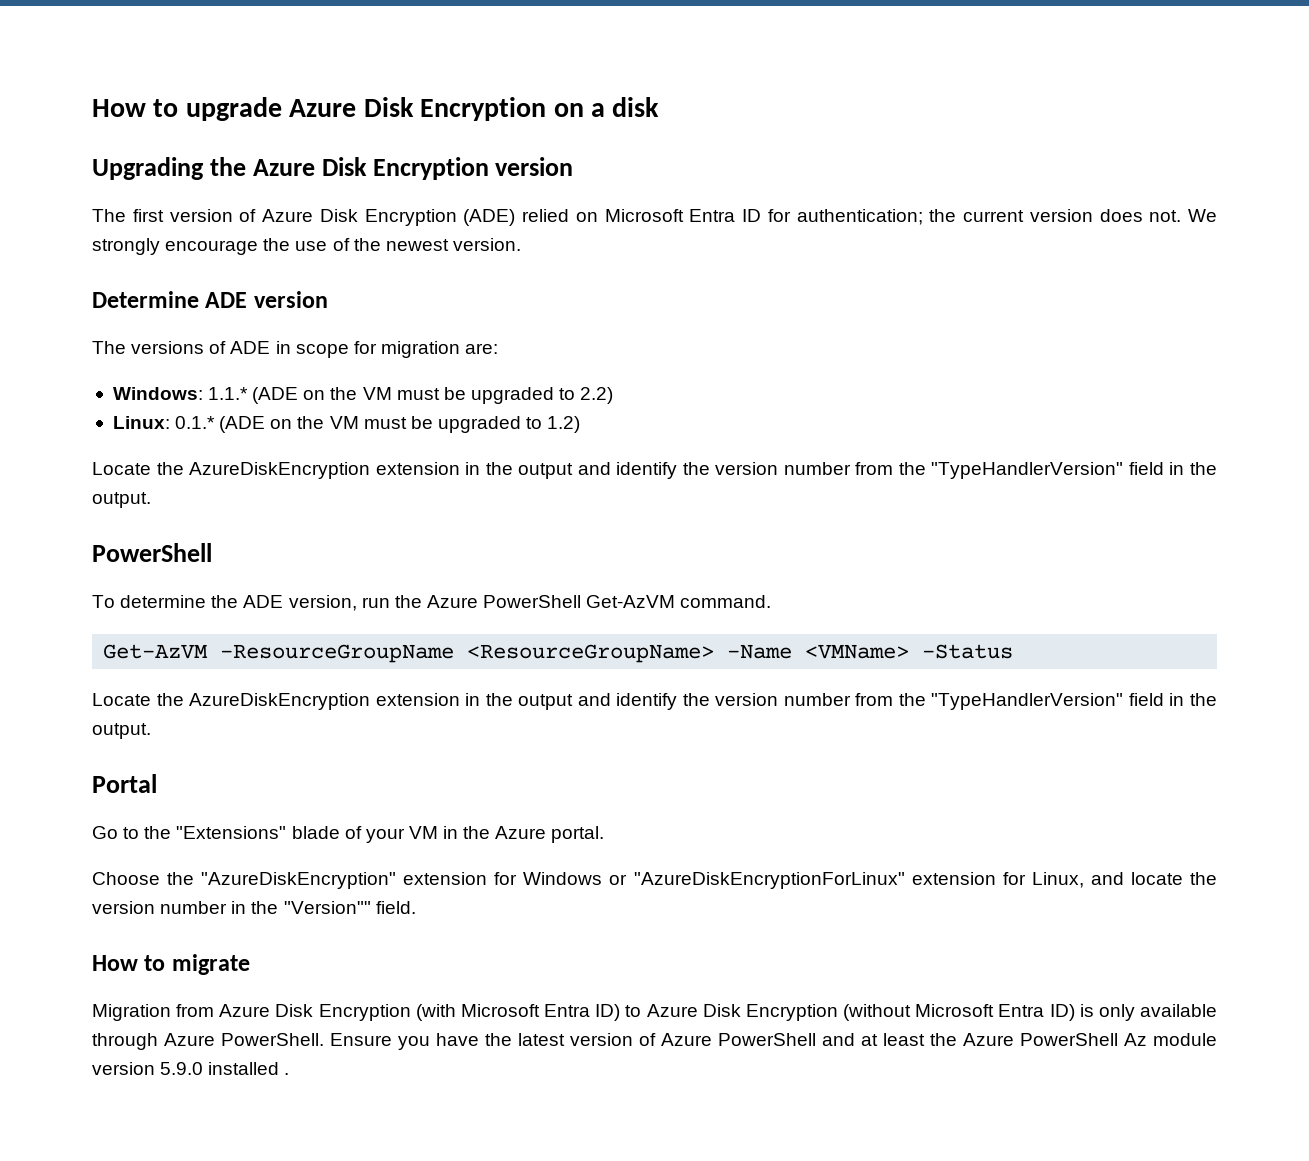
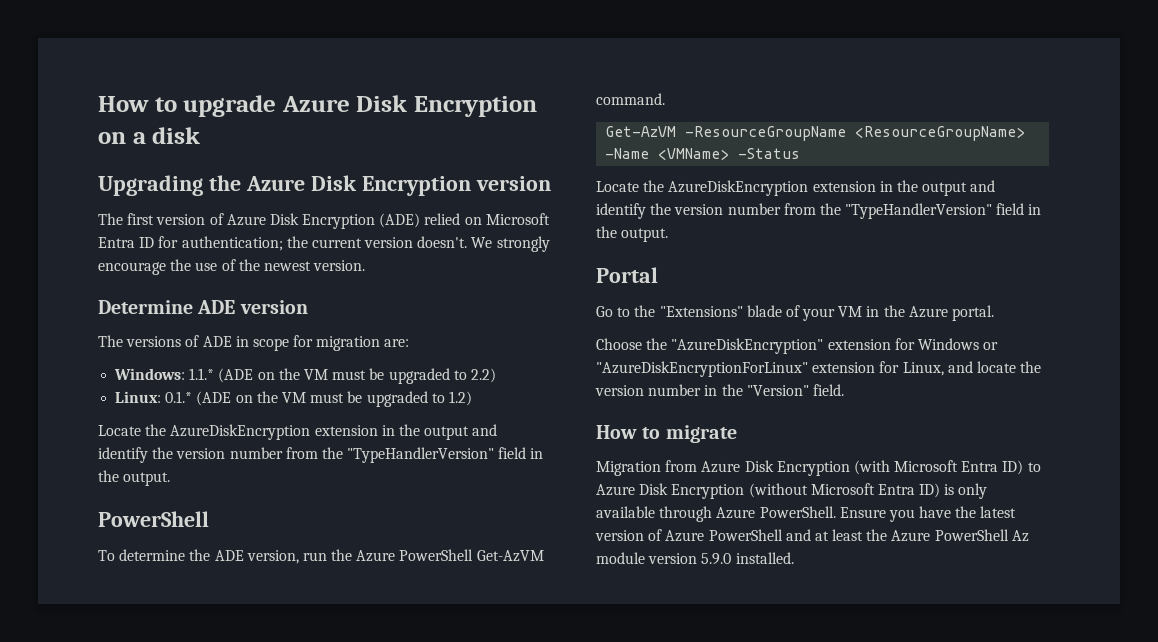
[1099,209,1182,222] does not. -> [417,236,468,248] doesn't.
[283,901,371,914] "Version"" -> [746,385,809,396] "Version"
[208,1062,290,1075] installed . -> [735,552,794,564] installed.

